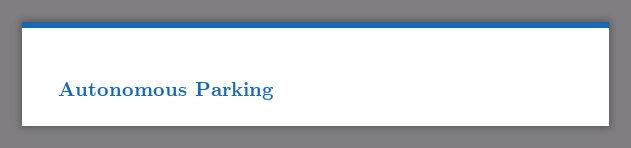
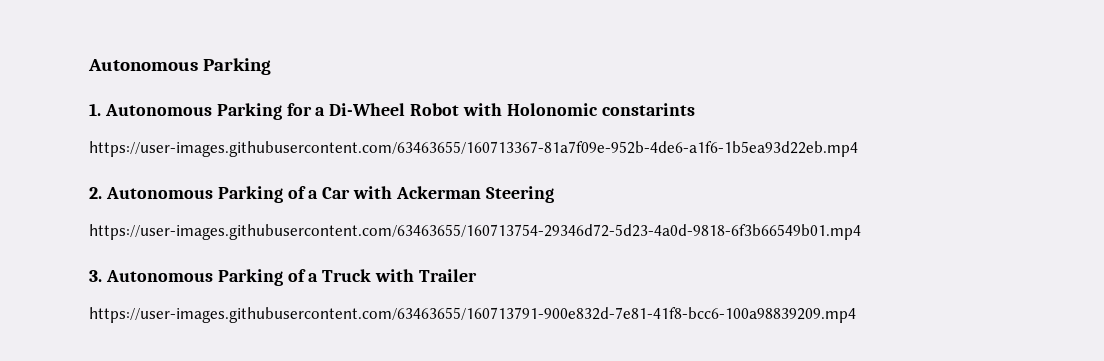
[58,82,274,100] Autonomous Parking -> [88,58,272,75] [89,103,695,120] [89,141,858,157] [89,186,554,203] [89,224,861,240] [89,269,478,286] [89,307,856,323] Autonomous Parking // 1. Autonomous Parking for a Di-Wheel Robot with Holonomic constarints // https://user-images.githubusercontent.com/63463655/160713367-81a7f09e-952b-4de6-a1f6-1b5ea93d22eb.mp4 // 2. Autonomous Parking of a Car with Ackerman Steering // https://user-images.githubusercontent.com/63463655/160713754-29346d72-5d23-4a0d-9818-6f3b66549b01.mp4 // 3. Autonomous Parking of a Truck with Trailer // https://user-images.githubusercontent.com/63463655/160713791-900e832d-7e81-41f8-bcc6-100a98839209.mp4

